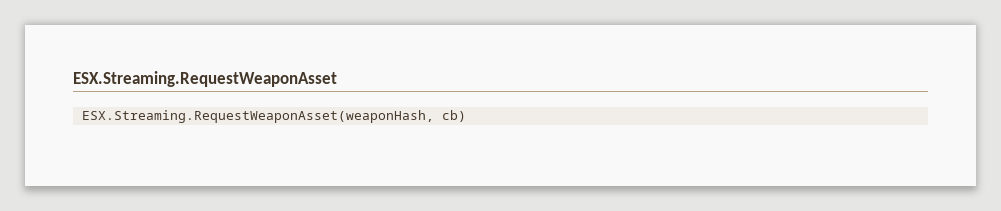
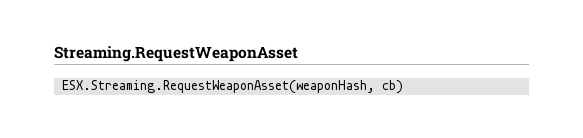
[73,71,337,87] ESX.Streaming.RequestWeaponAsset -> [54,46,298,62] Streaming.RequestWeaponAsset

